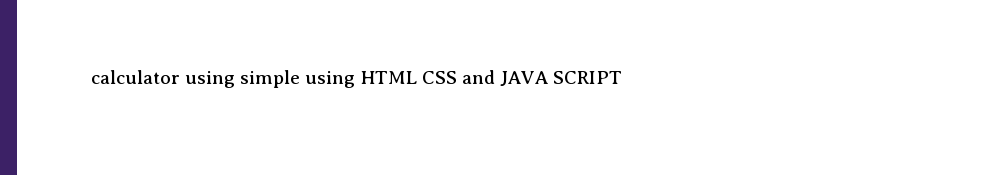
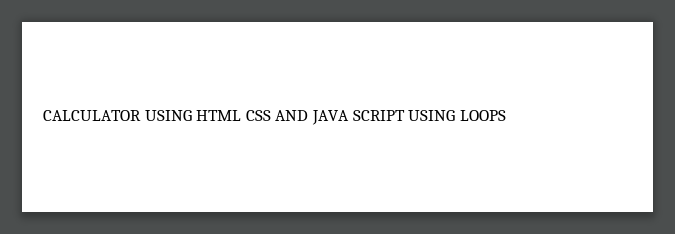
[91,70,356,88] calculator using simple using -> [43,110,192,121] CALCULATOR USING
[461,70,495,84] and -> [275,110,309,121] AND
(623, 77) none -> [408,110,506,121] USING LOOPS

